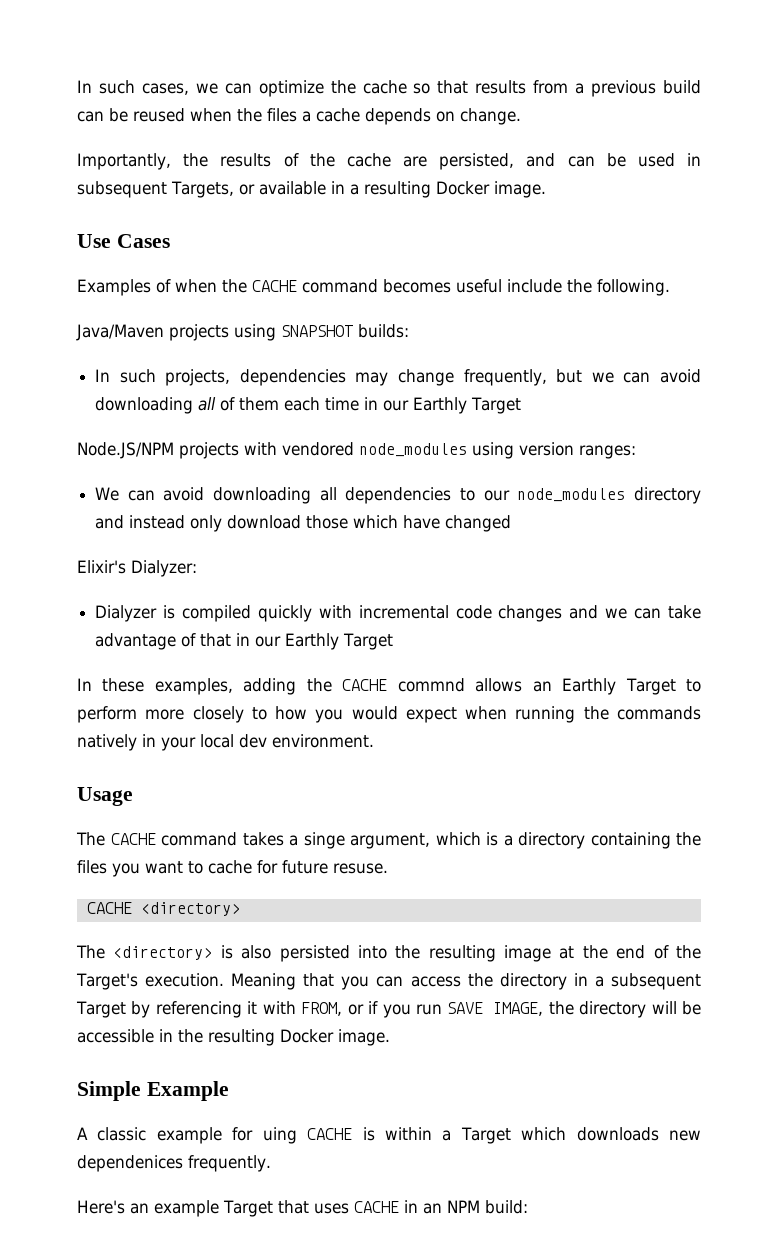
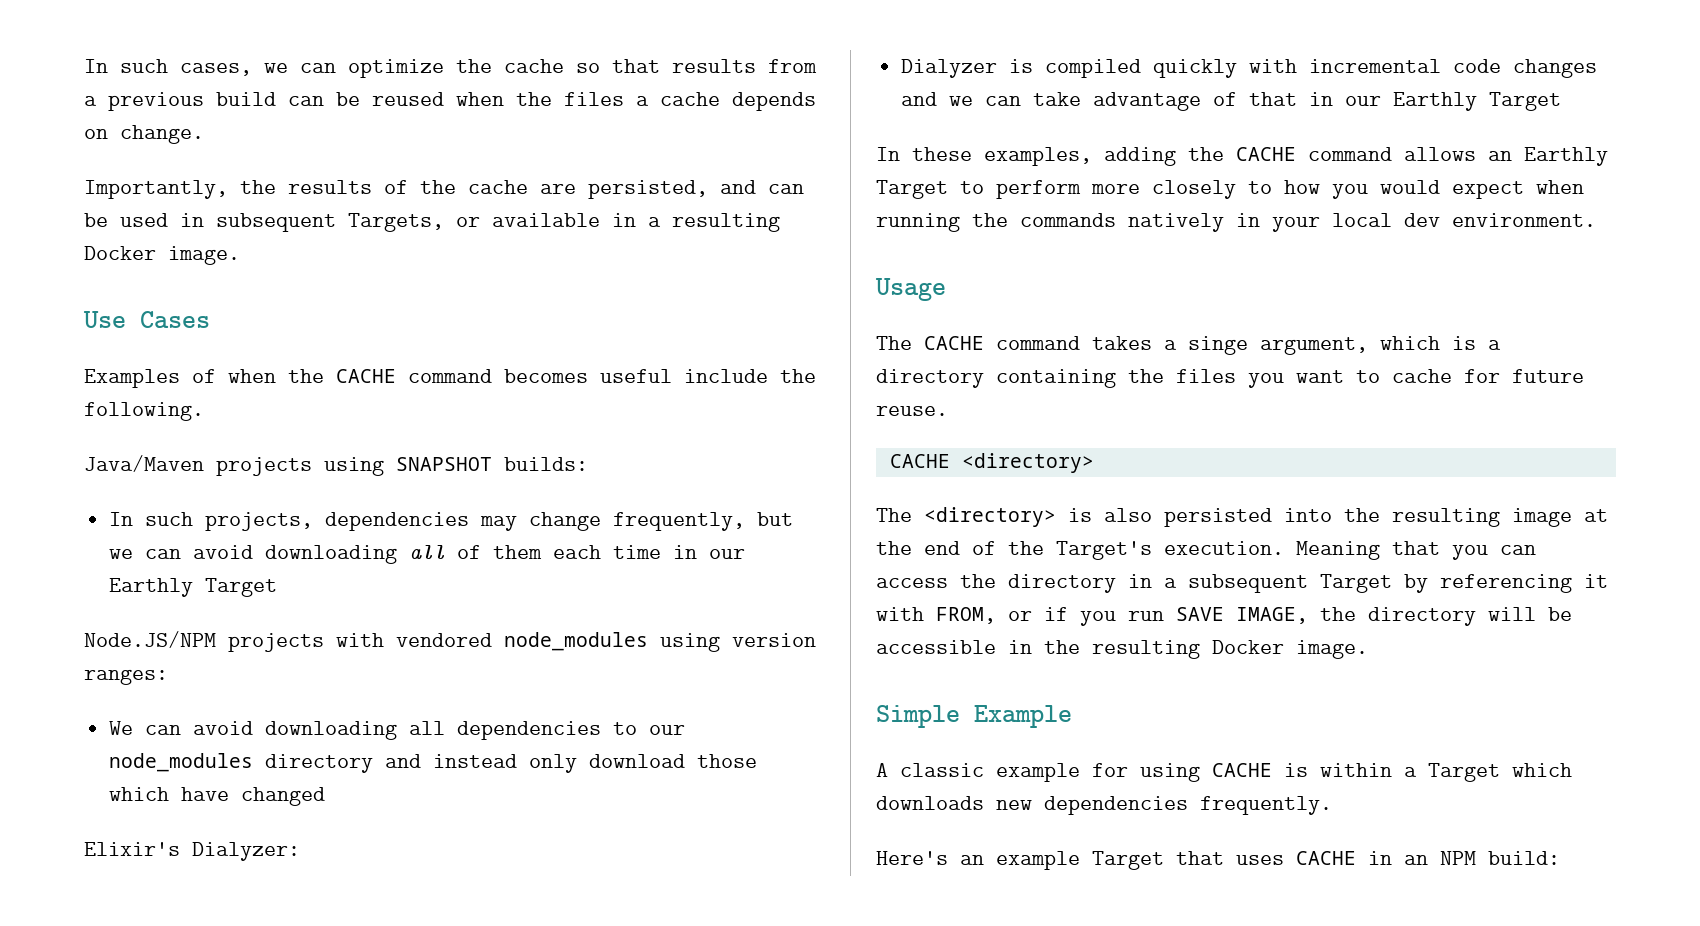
[397,678,465,692] commnd -> [1308,147,1392,161] command
[333,863,388,874] resuse. -> [876,406,948,416] reuse.
[262,1127,297,1144] uing -> [1140,763,1200,782] using
[77,1155,183,1172] dependenices -> [1044,796,1188,815] dependencies

